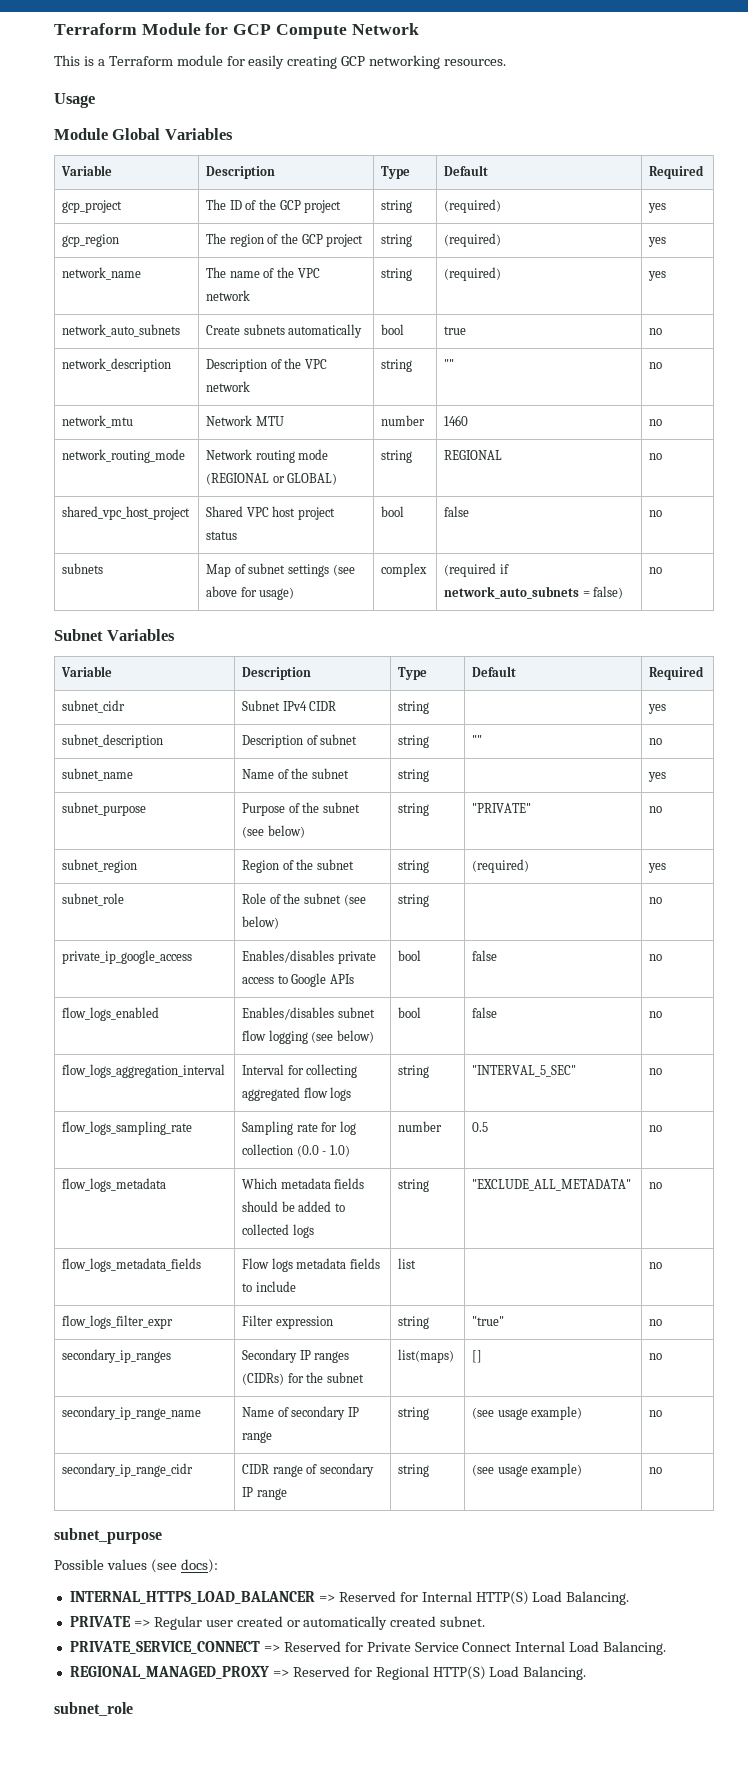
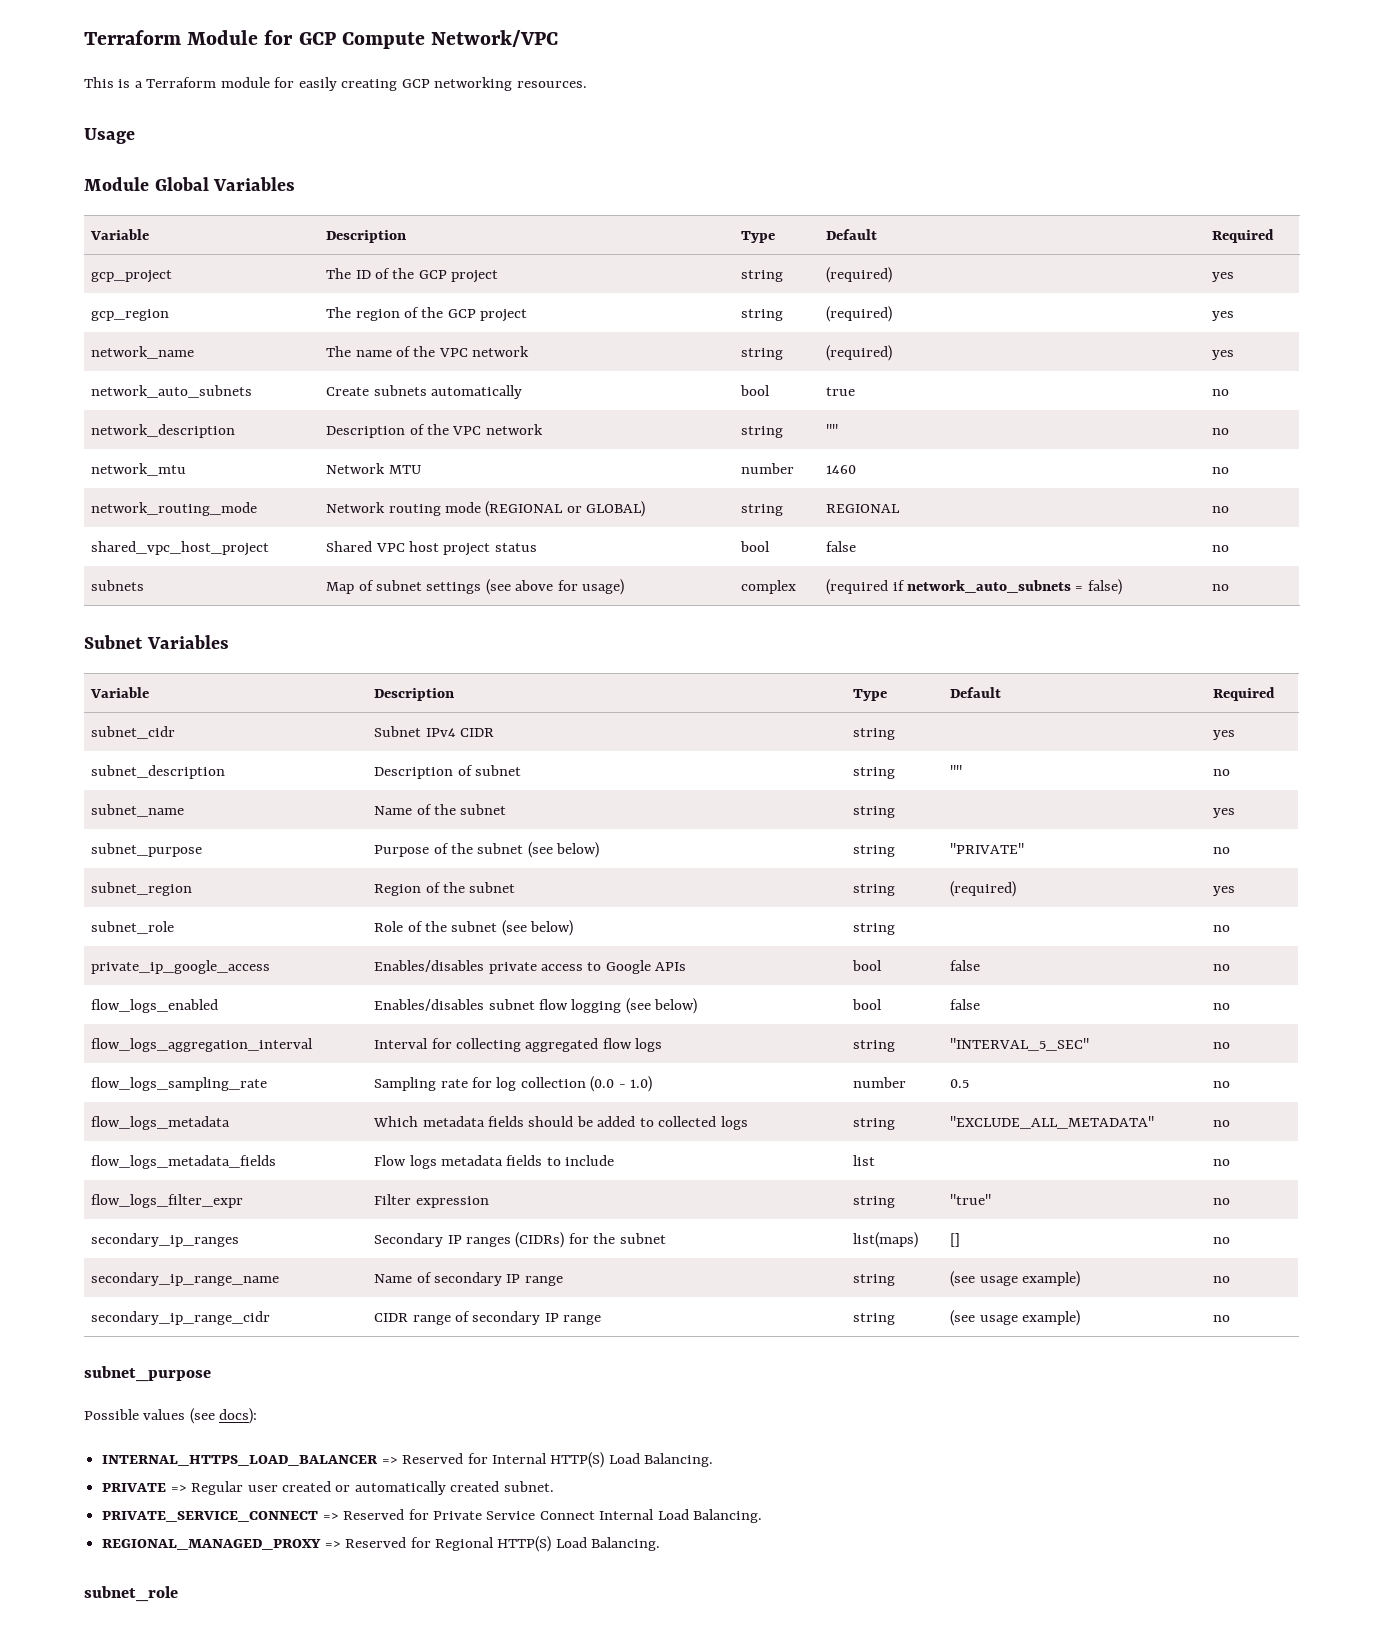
[351,23,419,35] Network -> [431,30,559,47] Network/VPC

